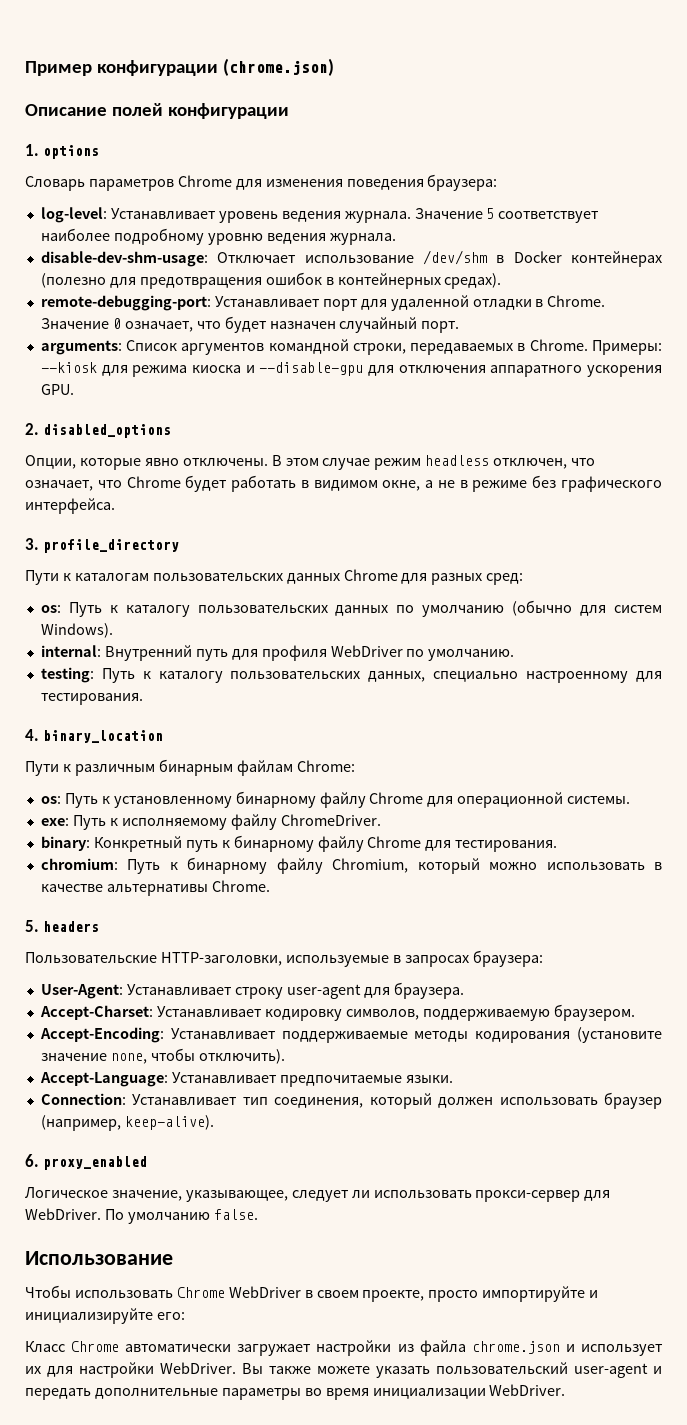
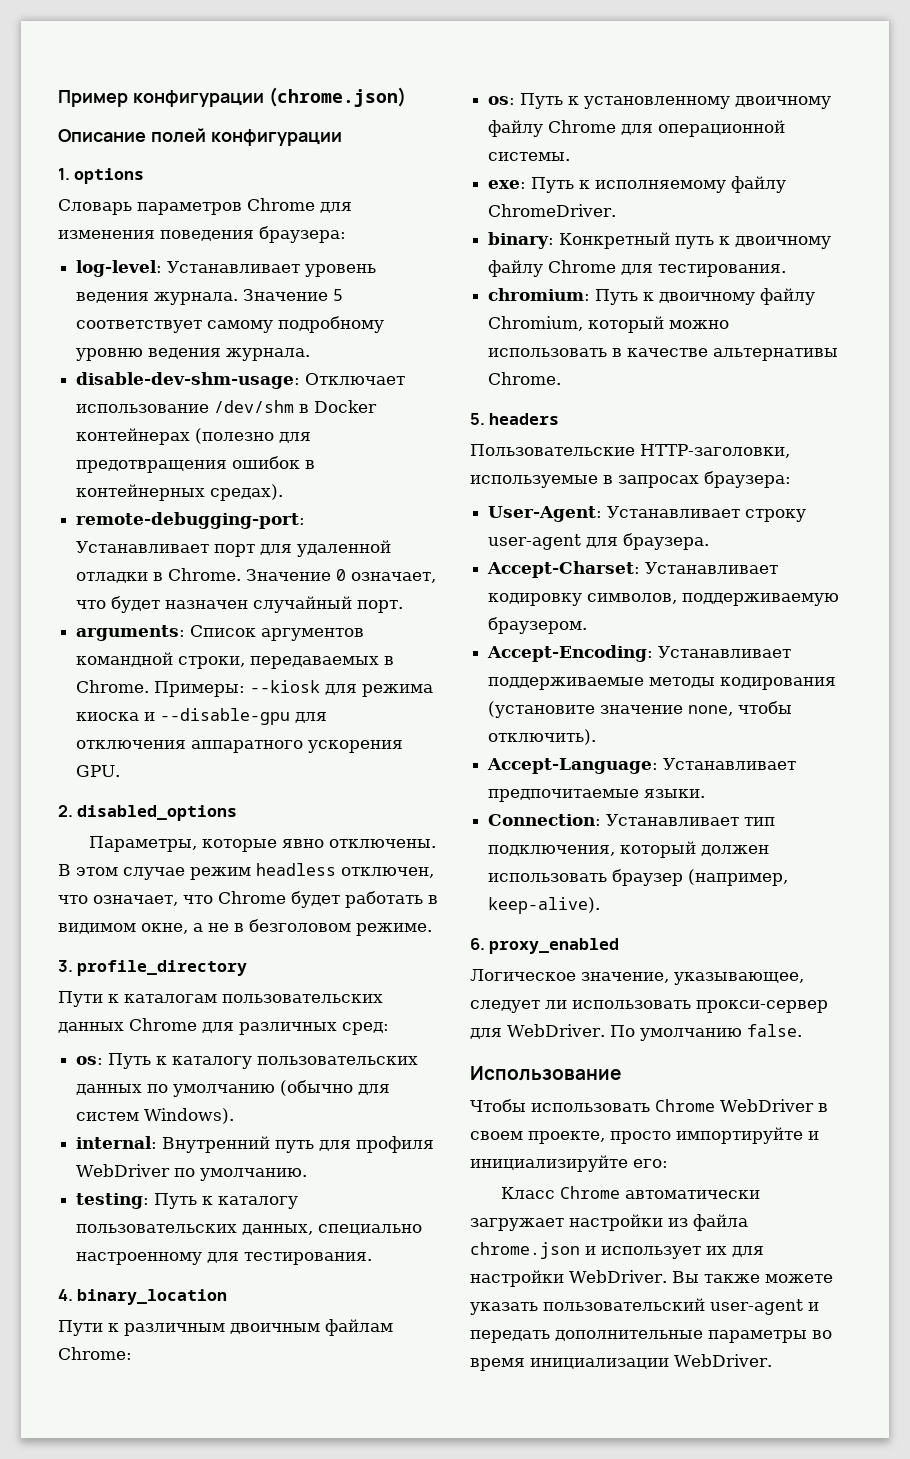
[40,228,110,241] наиболее -> [207,320,274,333] самому
[25,455,76,469] Опции, -> [88,836,197,852] Параметры,
[472,475,662,492] [25,498,115,514] режиме без графического интерфейса. -> [249,919,432,936] безголовом режиме.
[431,573,483,585] разных -> [239,1022,337,1035] различных
[158,759,233,776] бинарным -> [230,1323,320,1334] двоичным
[235,791,316,808] бинарному -> [735,96,832,109] двоичному
[233,835,314,852] бинарному -> [735,236,832,249] двоичному
[187,857,268,874] бинарному -> [659,292,756,305] двоичному
[274,1097,364,1108] соединения, -> [488,845,616,856] подключения,

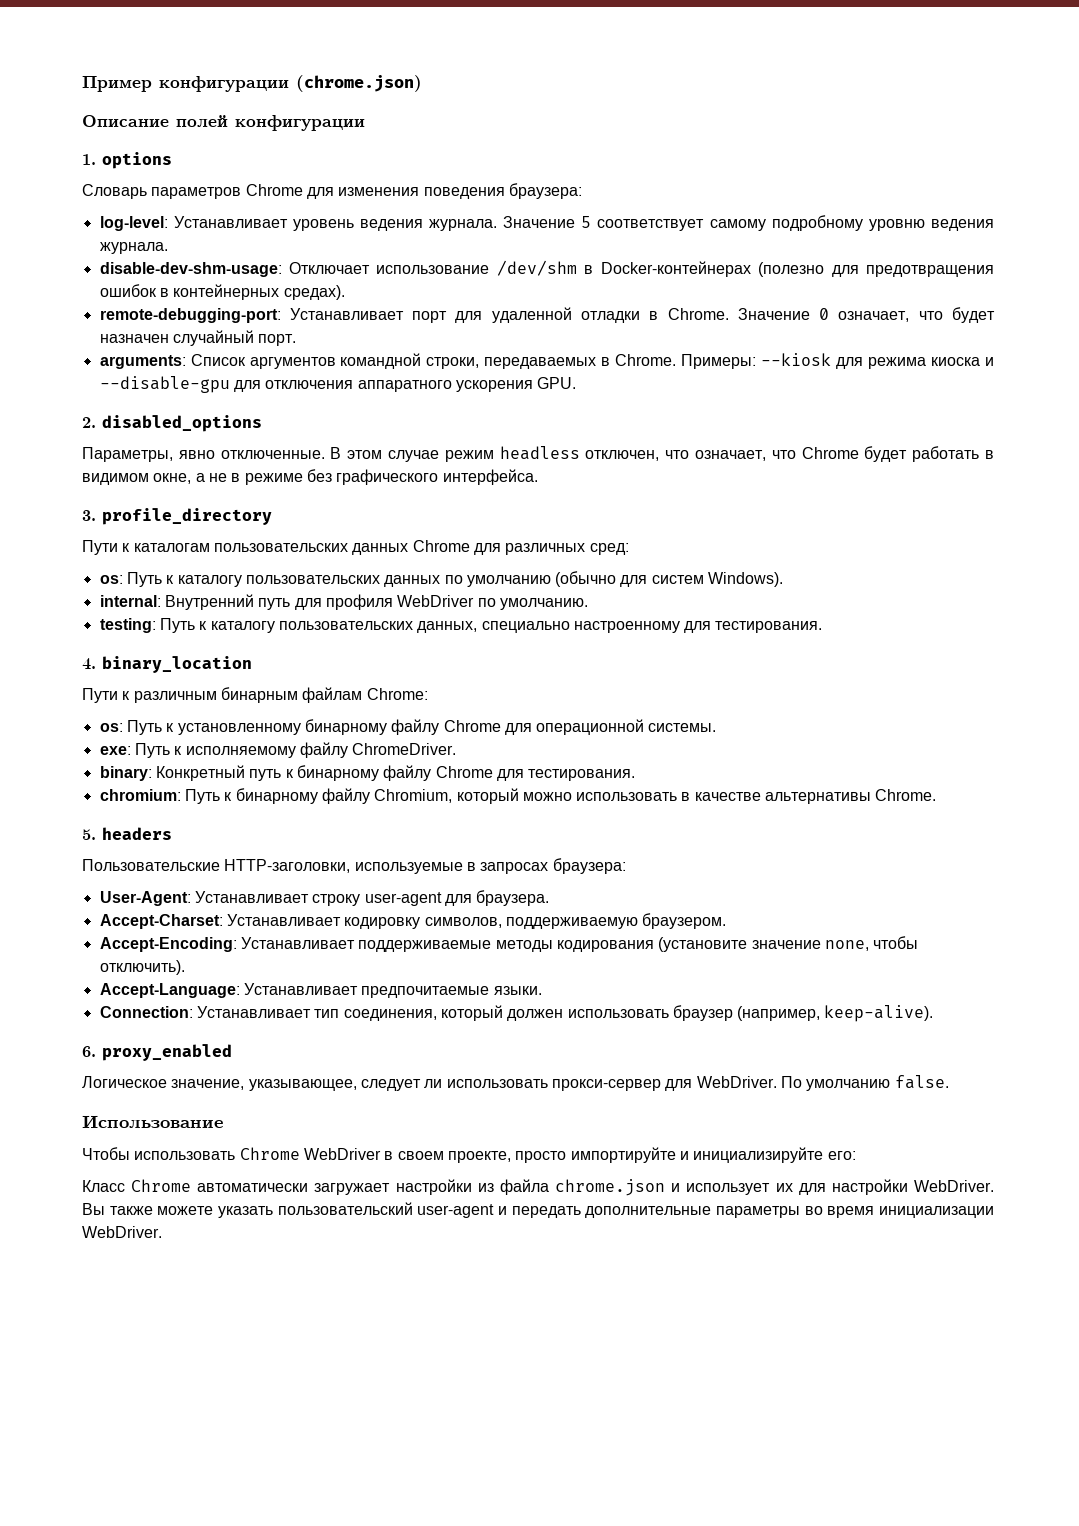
[314,400,378,413] [76,428,191,445] Docker контейнерах -> [600,261,751,277] Docker-контейнерах
[201,839,436,852] которые явно отключены. -> [178,450,325,459] явно отключенные.
[249,919,432,936] безголовом режиме. -> [244,469,538,485] режиме без графического интерфейса.
[230,1323,320,1334] двоичным -> [220,687,298,703] бинарным
[735,96,832,109] двоичному -> [304,719,387,735] бинарному
[735,236,832,249] двоичному -> [296,765,379,781] бинарному
[659,292,756,305] двоичному -> [235,788,318,804] бинарному
[488,845,616,856] подключения, -> [343,1009,437,1021] соединения,

